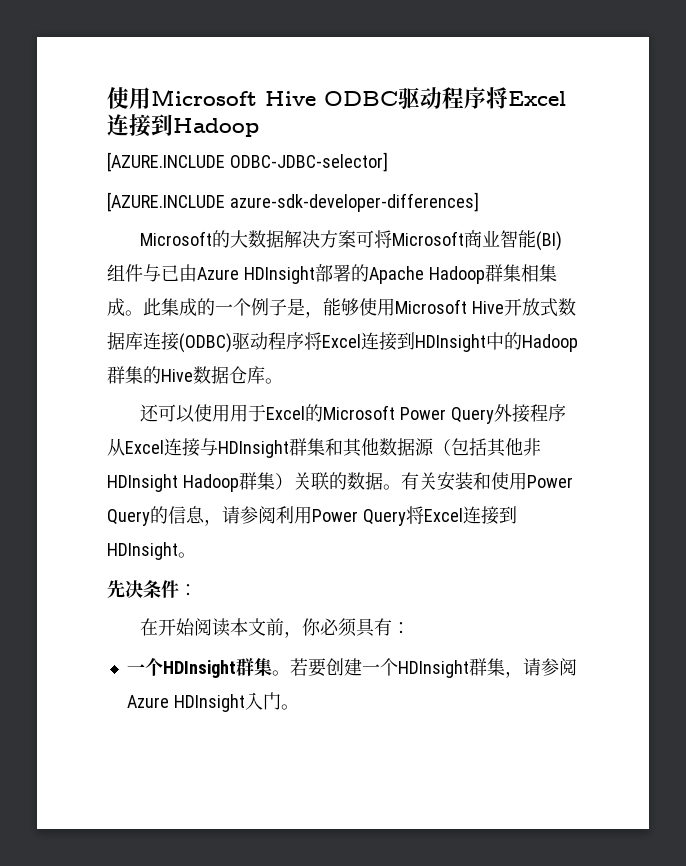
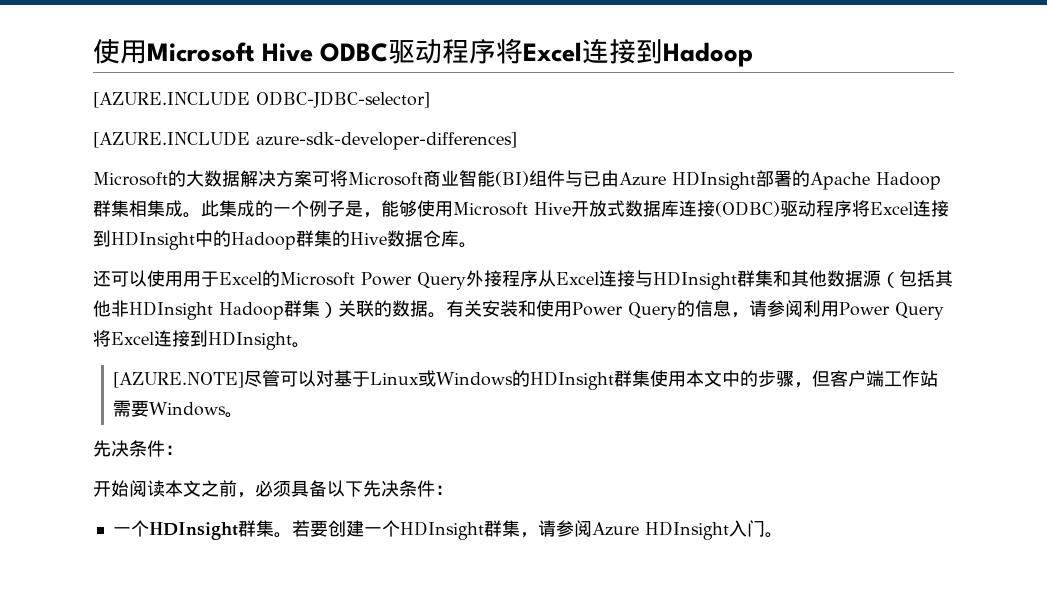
[107,580,197,598] [140,618,159,636] // 先决条件： // 在 -> [113,370,939,390] [113,400,244,418] [93,440,183,457] // [AZURE.NOTE]尽管可以对基于Linux或Windows的HDInsight群集使用本文中的步骤，但客户端工作站需要Windows。 // 先决条件： //
[266,618,393,638] 前，你必须具有 -> [201,480,435,498] 之前，必须具备以下先决条件

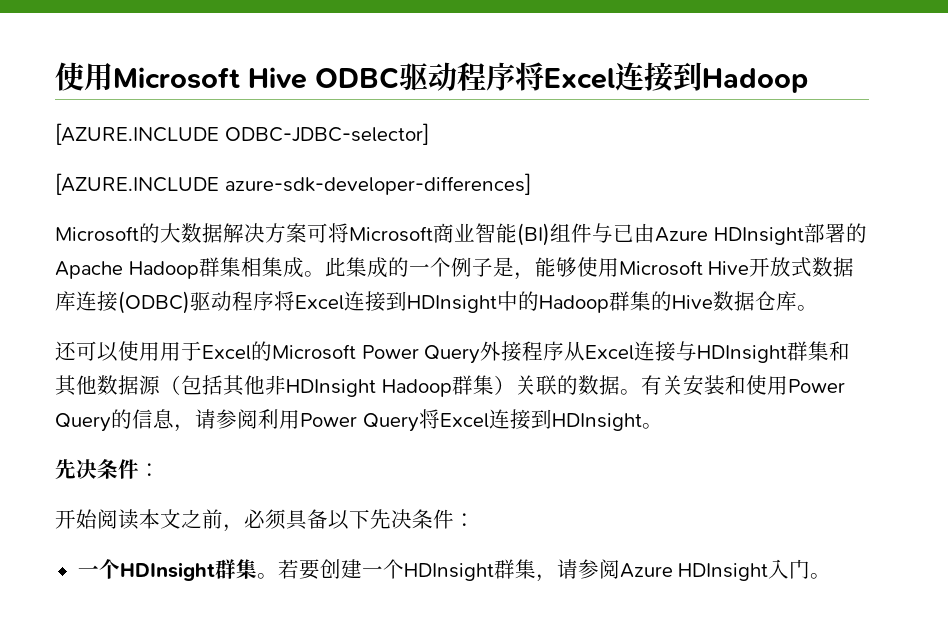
[113,370,939,390] [113,400,244,418] // [AZURE.NOTE]尽管可以对基于Linux或Windows的HDInsight群集使用本文中的步骤，但客户端工作站需要Windows。 -> (663, 426) none

